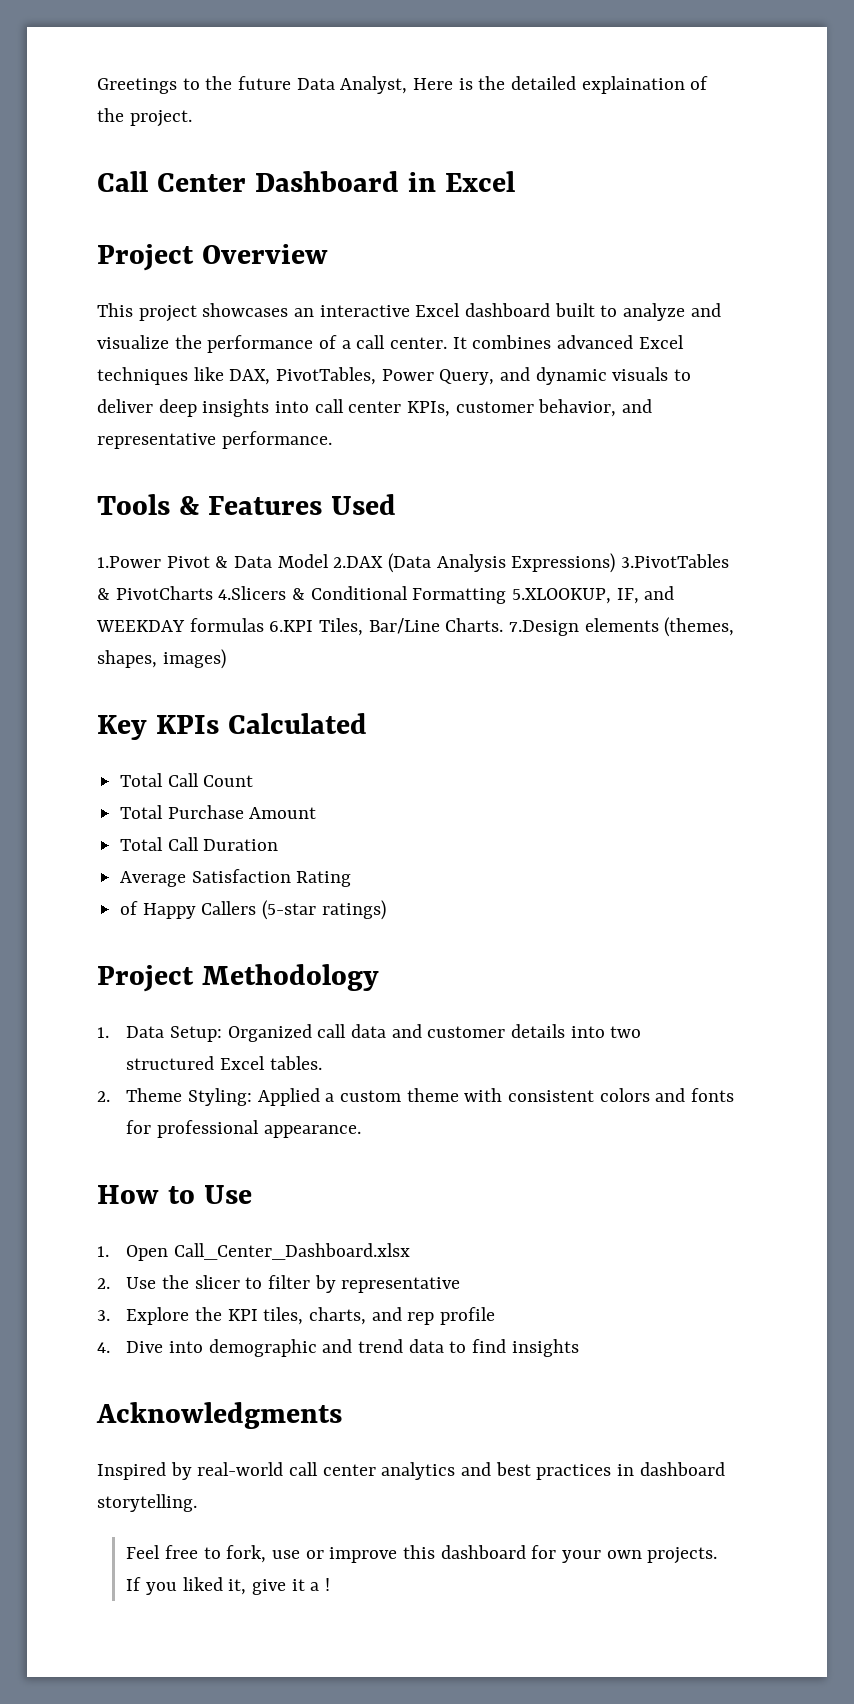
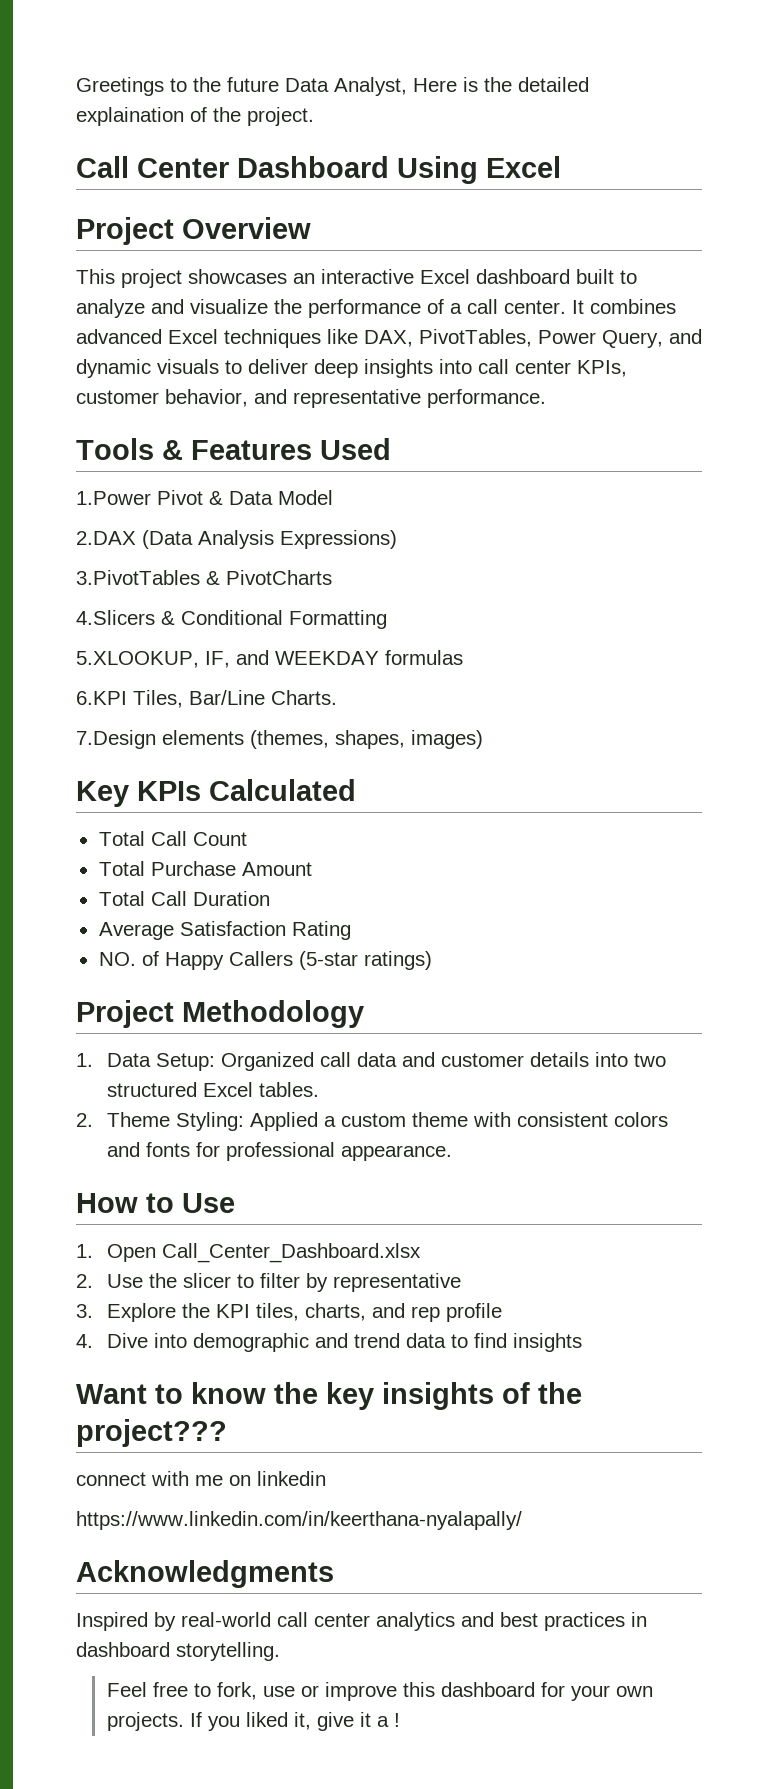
[407,172,436,192] in -> [397,156,478,184] Using
(329, 561) none -> (333, 497) //
(616, 563) none -> (397, 539) //
(213, 593) none -> (332, 577) //
(507, 596) none -> (387, 619) //
(264, 625) none -> (463, 657) //
(504, 625) none -> (337, 697) //
(352, 879) none -> [98,952,136,966] NO.
(579, 1348) none -> [76,1382,582,1410] [76,1419,227,1447] [76,1471,326,1486] [76,1511,522,1530] // Want to know the key insights of the project??? // connect with me on linkedin // https://www.linkedin.com/in/keerthana-nyalapally/

